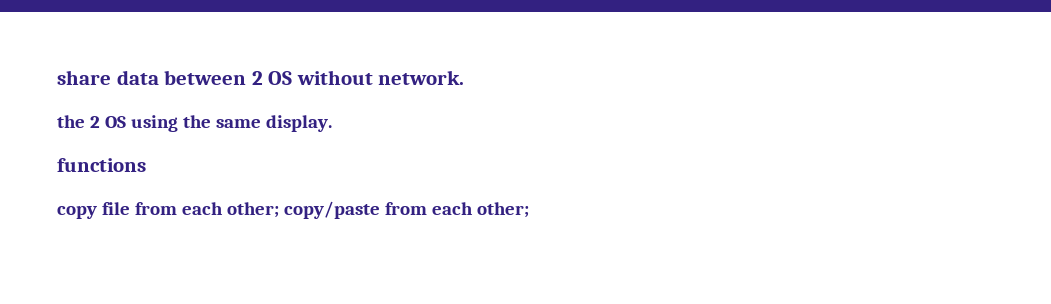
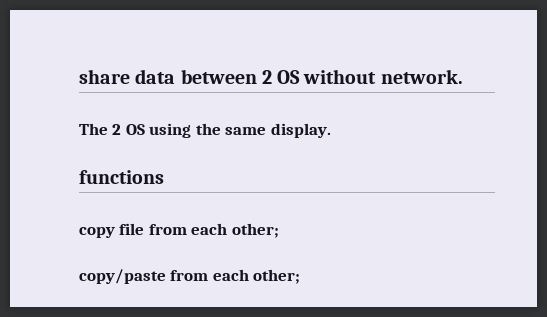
[57,115,85,128] the -> [79,123,108,135] The
(279, 210) none -> (279, 230) //

